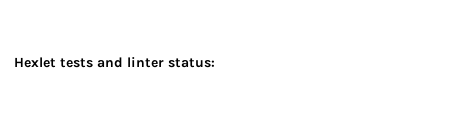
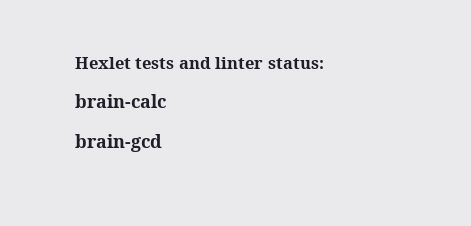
(215, 63) none -> [75,94,166,108] [75,134,162,152] // brain-calc // brain-gcd

